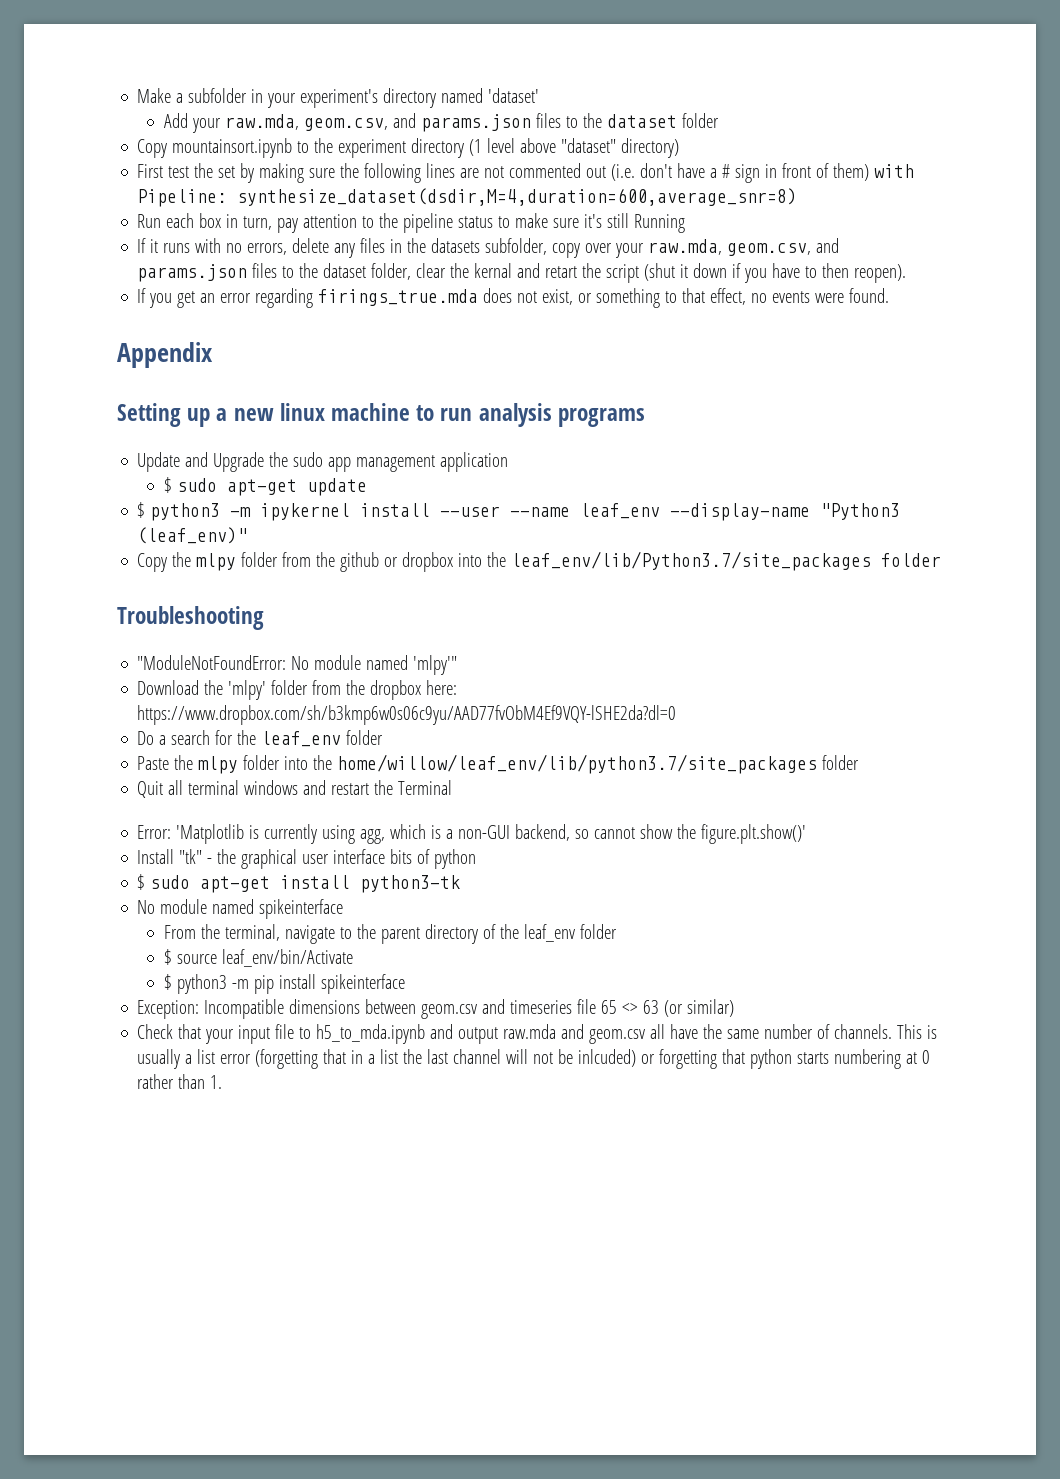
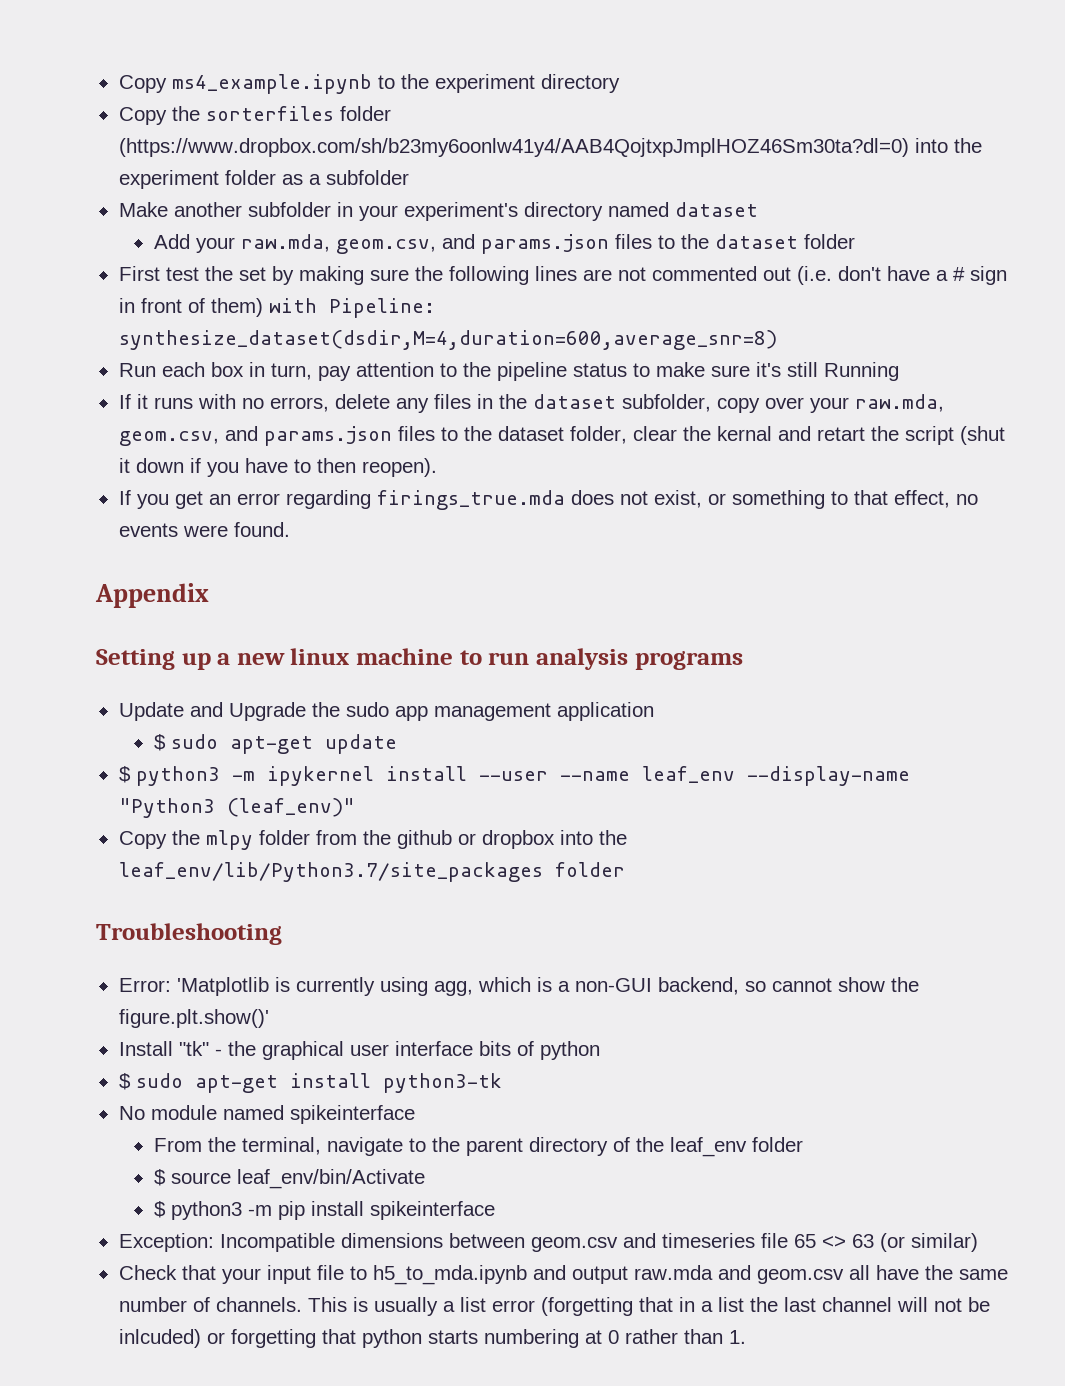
[137,88,184,103] Make a -> [118,74,620,94] [118,106,391,125] [118,138,982,157] [118,170,409,189] [118,202,242,217] Copy ms4_example.ipynb to the experiment directory // Copy the sorterfiles folder (https://www.dropbox.com/sh/b23my6oonlw41y4/AAB4QojtxpJmplHOZ46Sm30ta?dl=0) into the experiment folder as a subfolder // Make another
[488,88,540,103] 'dataset' -> [674,202,758,217] dataset
[137,138,680,158] // Copy mountainsort.ipynb to the experiment directory (1 level above "dataset" directory) -> (855, 241) none
[431,238,481,253] datasets -> [532,394,616,409] dataset
[137,655,458,675] [137,680,458,700] [137,705,677,725] [137,730,384,747] [137,754,860,774] [137,780,453,798] // "ModuleNotFoundError: No module named 'mlpy'" // Download the 'mlpy' folder from the dropbox here: https://www.dropbox.com/sh/b3kmp6w0s06c9yu/AAD77fvObM4Ef9VQY-lSHE2da?dl=0 // Do a search for the leaf_env folder // Paste the mlpy folder into the home/willow/leaf_env/lib/python3.7/site_packages folder // Quit all terminal windows and restart the Terminal -> (282, 934) none

